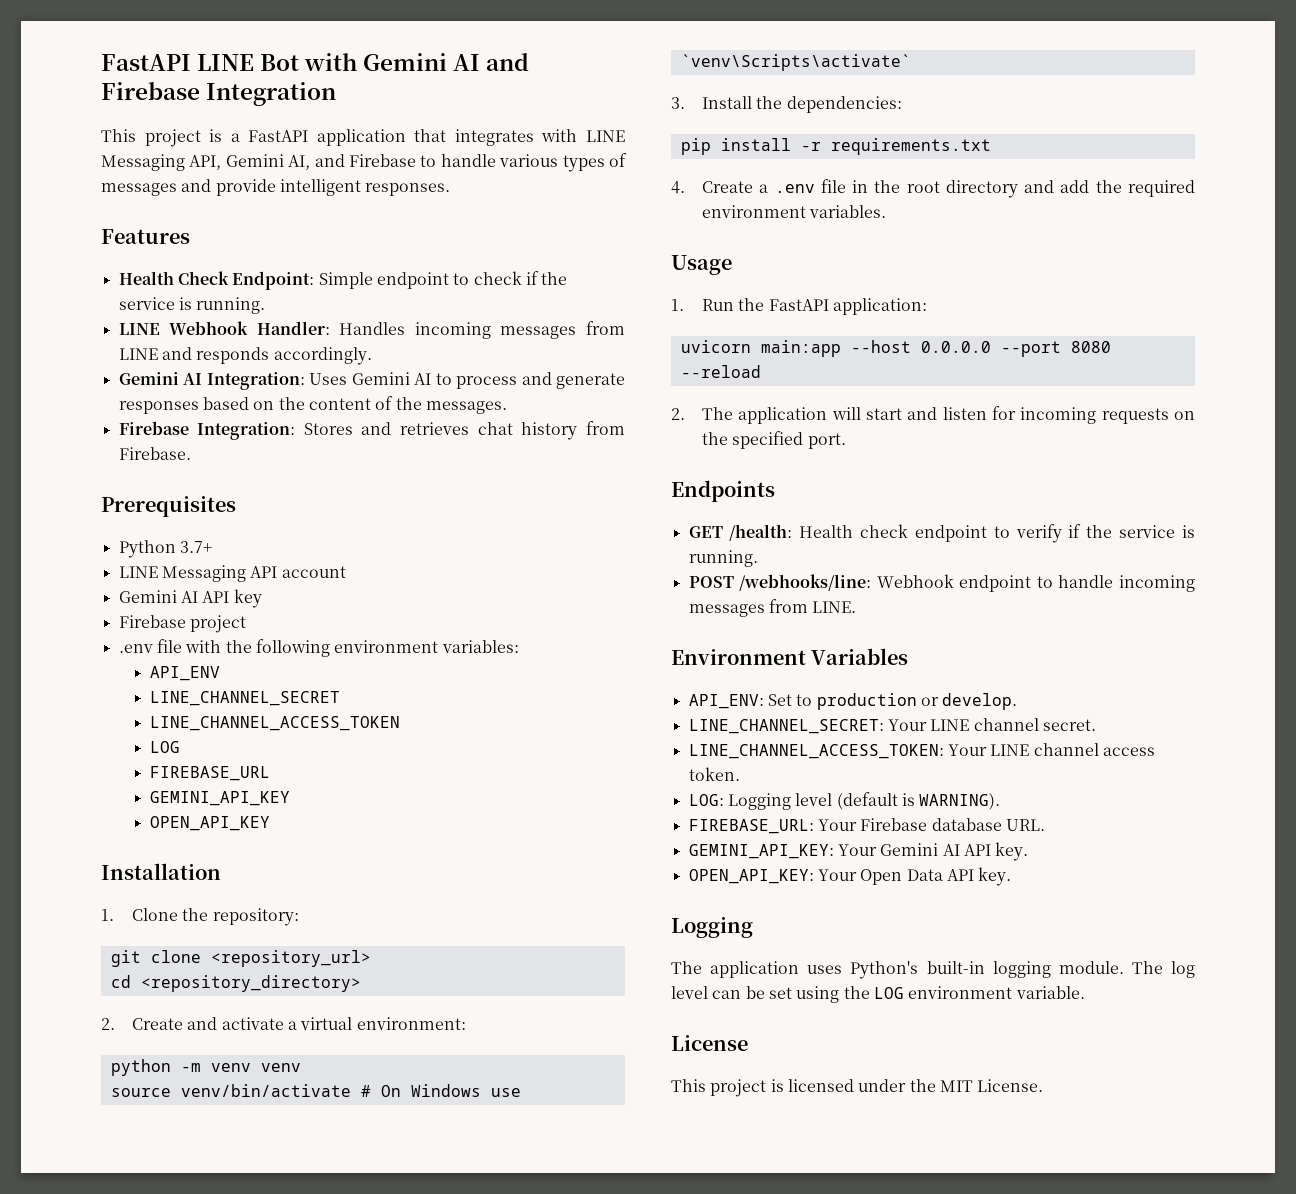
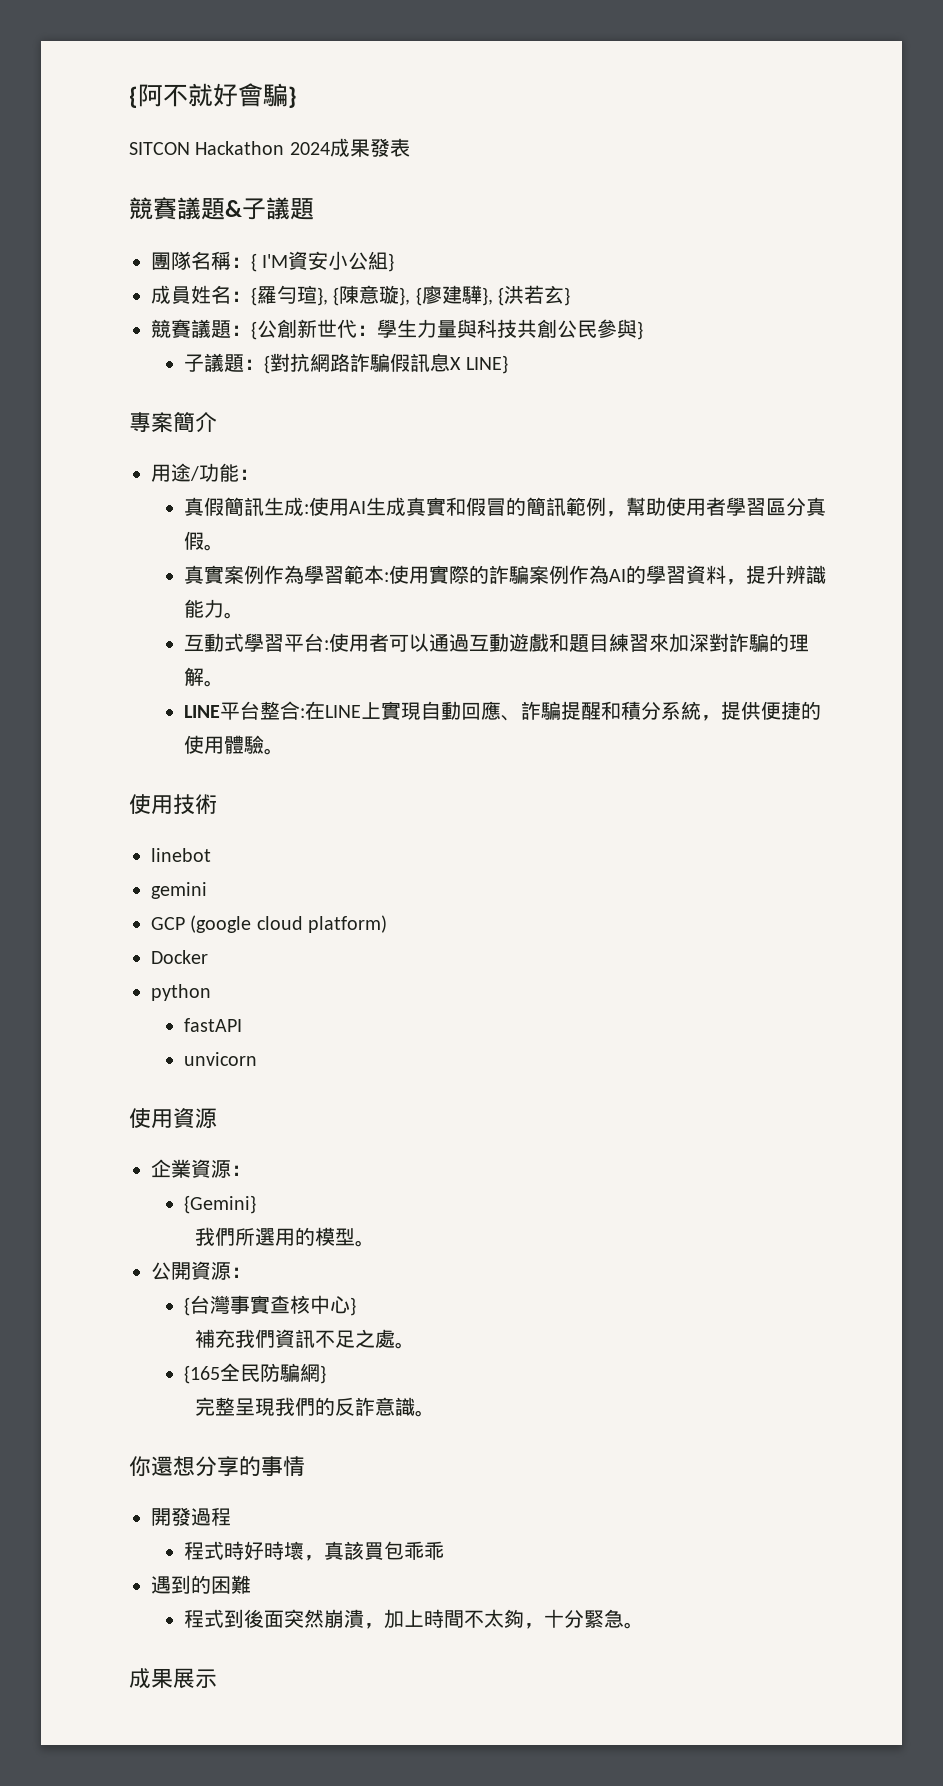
[101,53,530,71] [101,82,337,106] [101,129,625,147] [101,153,627,172] [101,179,451,196] [101,229,190,244] [118,271,568,290] [118,297,266,314] [118,321,625,339] [118,347,372,365] [118,372,625,390] [118,396,507,414] [118,421,625,440] [118,447,191,460] [101,496,236,517] [118,540,212,558] [118,565,346,582] [118,589,262,608] [118,615,246,633] [118,639,519,657] [149,666,220,681] [149,691,340,706] [149,716,400,731] [149,741,180,753] [149,766,270,781] [149,791,290,806] [149,816,270,831] [101,863,221,880] [101,908,299,926] [110,950,371,967] [110,975,361,992] [101,1017,466,1030] [110,1059,301,1076] [110,1084,521,1097] [680,54,911,71] [671,96,902,113] [680,138,991,155] [671,179,1195,198] [702,205,887,218] [671,255,732,275] [671,298,928,315] [680,340,1111,357] [680,365,761,378] [671,406,1195,424] [702,431,846,449] [671,480,775,502] [688,524,1195,543] [688,550,758,567] [688,574,1195,592] [688,599,857,617] [671,648,909,665] [688,693,1018,710] [688,718,1096,734] [688,743,1155,759] [688,767,740,781] [688,792,1001,810] [688,818,1045,834] [688,842,1029,861] [688,867,1012,886] [671,917,753,938] [671,961,1195,979] [671,986,1085,1003] [671,1035,748,1051] [671,1079,1044,1097] FastAPI LINE Bot with Gemini AI and Firebase Integration // This project is a FastAPI application that integrates with LINE Messaging API, Gemini AI, and Firebase to handle various types of messages and provide intelligent responses. // Features // Health Check Endpoint: Simple endpoint to check if the service is running. // LINE Webhook Handler: Handles incoming messages from LINE and responds accordingly. // Gemini AI Integration: Uses Gemini AI to process and generate responses based on the content of the messages. // Firebase Integration: Stores and retrieves chat history from Firebase. // Prerequisites // Python 3.7+ // LINE Messaging API account // Gemini AI API key // Firebase project // .env file with the following environment variables: // API_ENV // LINE_CHANNEL_SECRET // LINE_CHANNEL_ACCESS_TOKEN // LOG // FIREBASE_URL // GEMINI_API_KEY // OPEN_API_KEY // Installation // 1. Clone the repository: // git clone <repository_url> // cd <repository_directory> // 2. Create and activate a virtual environment: // python -m venv venv // source venv/bin/activate # On Windows use `venv\Scripts\activate` // 3. Install the dependencies: // pip install -r requirements.txt // 4. Create a .env file in the root directory and add the required environment variables. // Usage // 1. Run the FastAPI application: // uvicorn main:app --host 0.0.0.0 --port 8080 --reload // 2. The application will start and listen for incoming requests on the specified port. // Endpoints // GET /health: Health check endpoint to verify if the service is running. // POST /webhooks/line: Webhook endpoint to handle incoming messages from LINE. // Environment Variables // API_ENV: Set to production or develop. // LINE_CHANNEL_SECRET: Your LINE channel secret. // LINE_CHANNEL_ACCESS_TOKEN: Your LINE channel access token. // LOG: Logging level (default is WARNING). // FIREBASE_URL: Your Firebase database URL. // GEMINI_API_KEY: Your Gemini AI API key. // OPEN_API_KEY: Your Open Data API key. // Logging // The application uses Python's built-in logging module. The log level can be set using the LOG environment variable. // License // This project is licensed under the MIT License. -> [129,83,297,108] [129,138,410,157] [129,197,314,220] [151,251,395,272] [151,285,571,306] [151,319,643,340] [184,353,508,374] [129,412,217,433] [151,463,259,482] [184,497,827,517] [184,531,225,551] [184,565,827,585] [184,599,245,619] [184,633,810,653] [184,667,225,687] [184,701,822,721] [184,735,285,755] [129,794,217,815] [151,848,211,862] [151,882,207,899] [151,915,388,933] [151,950,208,964] [151,984,211,1001] [184,1018,243,1032] [184,1052,258,1066] [129,1108,217,1129] [151,1159,251,1178] [184,1195,257,1214] [195,1227,376,1247] [151,1261,251,1280] [184,1295,357,1316] [195,1329,416,1349] [184,1363,327,1384] [195,1397,436,1417] [129,1456,305,1477] [151,1507,231,1526] [184,1541,445,1561] [151,1575,251,1594] [184,1609,645,1629] [129,1668,217,1689] {阿不就好會騙} // SITCON Hackathon 2024成果發表 // 競賽議題&子議題 // 團隊名稱：{ I'M資安小公組} // 成員姓名：{羅勻瑄}, {陳意璇}, {廖建驊}, {洪若玄} // 競賽議題：{公創新世代：學生力量與科技共創公民參與} // 子議題：{對抗網路詐騙假訊息X LINE} // 專案簡介 // 用途/功能： // 真假簡訊生成:使用AI生成真實和假冒的簡訊範例，幫助使用者學習區分真假。 // 真實案例作為學習範本:使用實際的詐騙案例作為AI的學習資料，提升辨識能力。 // 互動式學習平台:使用者可以通過互動遊戲和題目練習來加深對詐騙的理解。 // LINE平台整合:在LINE上實現自動回應、詐騙提醒和積分系統，提供便捷的使用體驗。 // 使用技術 // linebot // gemini // GCP (google cloud platform) // Docker // python // fastAPI // unvicorn // 使用資源 // 企業資源： // {Gemini} // 我們所選用的模型。 // 公開資源： // {台灣事實查核中心} // 補充我們資訊不足之處。 // {165全民防騙網} // 完整呈現我們的反詐意識。 // 你還想分享的事情 // 開發過程 // 程式時好時壞，真該買包乖乖 // 遇到的困難 // 程式到後面突然崩潰，加上時間不太夠，十分緊急。 // 成果展示

